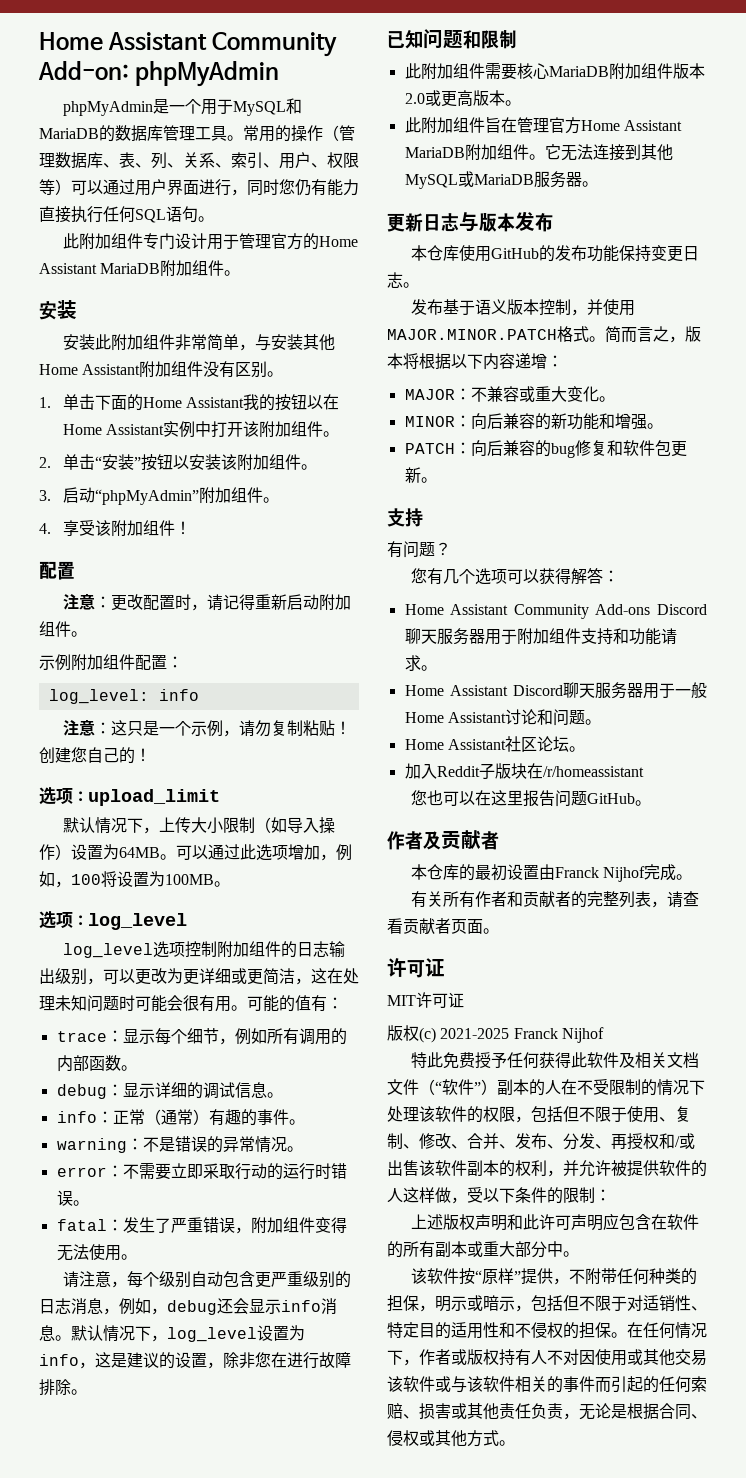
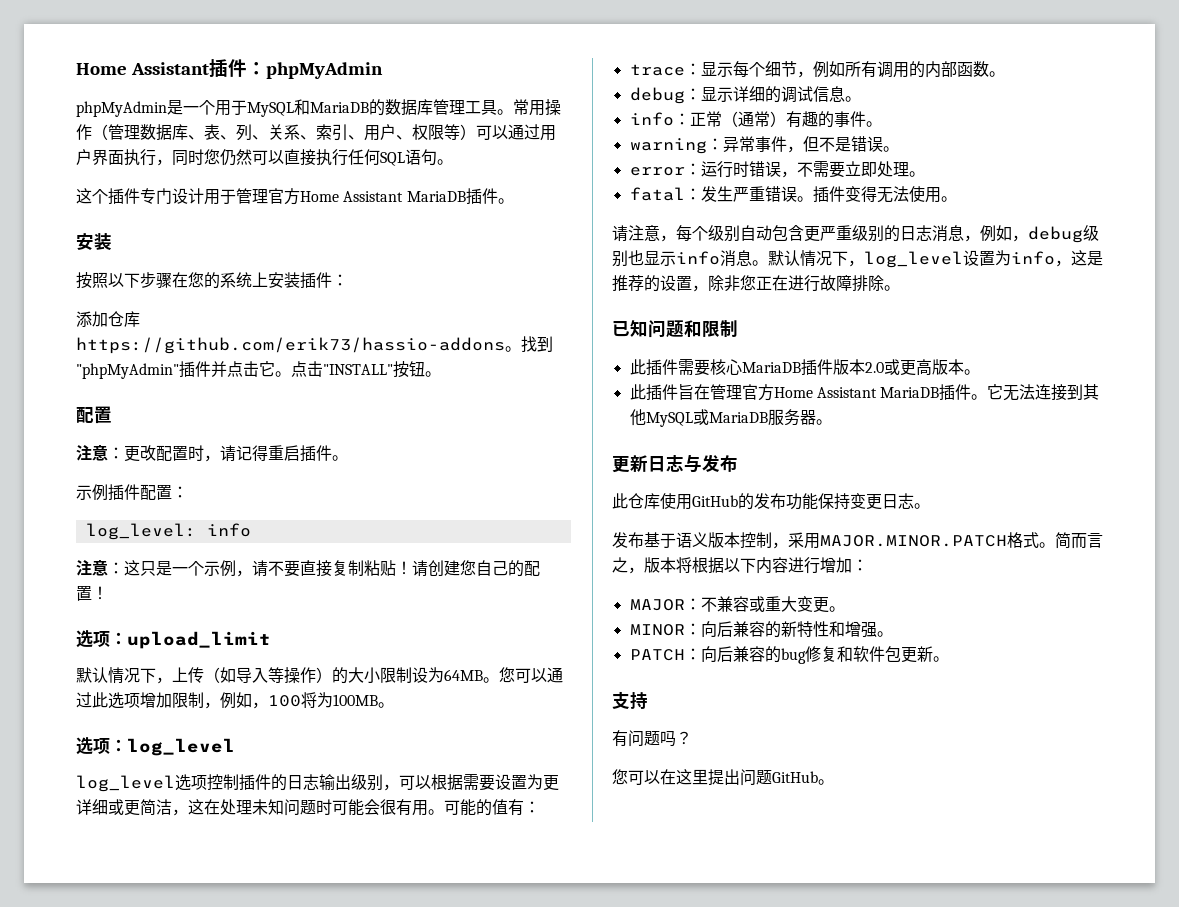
[39,32,338,57] [38,61,129,80] Home Assistant Community Add-on: -> [76,59,266,77] Home Assistant插件：
[275,125,291,142] 的 -> (545, 108) none
[199,179,215,195] 进 -> [124,149,140,166] 执
[311,179,359,196] 有能力 -> [236,149,284,165] 然可以
[62,233,127,250] 此附加组 -> [76,188,124,205] 这个插
[302,233,358,250] [39,260,209,277] 的Home Assistant MariaDB附加组 -> [300,188,482,205] Home Assistant MariaDB插
[62,334,335,351] [39,361,284,378] [39,394,340,411] [62,421,340,438] [39,454,317,471] [39,487,279,505] [39,520,191,537] 安装此附加组件非常简单，与安装其他Home Assistant附加组件没有区别。 // 1.单击下面的Home Assistant我的按钮以在Home Assistant实例中打开该附加组件。 // 2.单击“安装”按钮以安装该附加组件。 // 3.启动“phpMyAdmin”附加组件。 // 4.享受该附加组件！ -> [76,272,348,289] [76,311,140,327] [76,336,553,354] [76,361,441,379] 按照以下步骤在您的系统上安装插件： // 添加仓库https://github.com/erik73/hassio-addons。找到"phpMyAdmin"插件并点击它。点击"INSTALL"按钮。
[270,594,351,611] [39,621,55,637] 新启动附加组 -> [284,445,316,462] 启插
[71,654,119,671] 附加组 -> [108,484,124,501] 插
[254,720,271,737] 勿 -> [268,560,332,577] 不要直接
(351, 728) none -> [412,560,428,577] 请
(135, 755) none -> [524,560,540,576] [76,586,92,601] 配置
[190,817,335,834] [39,844,103,860] 大小限制（如导入操作）设置 -> [204,667,428,684] （如导入等操作）的大小限制设
(176, 857) none -> [499,667,515,683] 您
(320, 852) none -> [172,692,204,708] 限制
[117,871,149,887] 设置 -> (317, 700) none
[216,941,265,958] 附加组 -> [239,774,255,791] 插
[135,968,167,985] 更改 -> [431,774,527,791] 根据需要设置
[142,1136,303,1153] [56,1163,347,1180] [56,1190,73,1206] 不是错误的异常情况。 // error：不需要立即采取行动的运行时错误 -> [722,136,899,153] [629,161,909,178] 异常事件，但不是错误。 // error：运行时错误，不需要立即处理
[154,1218,171,1233] 了 -> (733, 194) none
[234,1217,299,1234] ，附加组 -> [796,186,829,203] 。插
[217,1298,249,1314] 还会 -> [1083,225,1099,241] [612,250,644,267] 级别也
[127,1352,159,1368] 建议 -> [612,275,644,292] 推荐
(271, 1360) none -> [756,276,772,290] 正
[420,63,469,80] 附加组 -> [645,359,662,376] 插
[608,63,657,80] 附加组 -> [800,359,817,376] 插
[420,117,469,134] 附加组 -> [645,384,662,401] 插
[464,144,513,161] 附加组 -> [939,384,956,401] 插
[479,213,515,232] 版本 -> (702, 463) none
[410,245,427,261] 本 -> [612,493,628,509] 此
[586,299,619,315] 并使 -> [788,532,804,548] 采
[515,353,547,369] 递增 -> [788,557,852,574] 进行增加
[582,386,599,402] 化 -> [812,597,829,613] 更
[566,413,599,430] 功能 -> [796,621,829,637] 特性
(435, 549) none -> [660,730,676,747] 吗
[426,568,619,585] [404,604,707,619] [404,628,677,645] [404,655,437,671] [404,682,707,699] [404,709,601,726] [404,736,585,752] [404,763,644,780] [410,790,443,806] 有几个选项可以获得解答： // Home Assistant Community Add-ons Discord聊天服务器用于附加组件支持和功能请求。 // Home Assistant Discord聊天服务器用于一般Home Assistant讨论和问题。 // Home Assistant社区论坛。 // 加入Reddit子版块在/r/homeassistant // 您也 -> (628, 777) none
[522,790,555,807] 报告 -> [708,769,740,786] 提出
[387,830,499,850] [410,864,693,882] [410,891,699,908] [387,918,499,935] [387,958,445,978] [387,992,464,1008] [387,1025,604,1043] [410,1052,699,1069] [387,1079,705,1096] [387,1106,691,1123] [387,1133,695,1150] [387,1160,707,1177] [387,1187,611,1204] [410,1213,699,1231] [387,1241,579,1258] [410,1268,697,1285] [387,1295,707,1312] [387,1322,707,1339] [387,1349,707,1366] [387,1376,707,1393] [387,1403,707,1420] [387,1430,515,1447] // 作者及贡献者 // 本仓库的最初设置由Franck Nijhof完成。 // 有关所有作者和贡献者的完整列表，请查看贡献者页面。 // 许可证 // MIT许可证 // 版权(c) 2021-2025 Franck Nijhof // 特此免费授予任何获得此软件及相关文档文件（“软件”）副本的人在不受限制的情况下处理该软件的权限，包括但不限于使用、复制、修改、合并、发布、分发、再授权和/或出售该软件副本的权利，并允许被提供软件的人这样做，受以下条件的限制： // 上述版权声明和此许可声明应包含在软件的所有副本或重大部分中。 // 该软件按“原样”提供，不附带任何种类的担保，明示或暗示，包括但不限于对适销性、特定目的适用性和不侵权的担保。在任何情况下，作者或版权持有人不对因使用或其他交易该软件或与该软件相关的事件而引起的任何索赔、损害或其他责任负责，无论是根据合同、侵权或其他方式。 -> (834, 782) none

